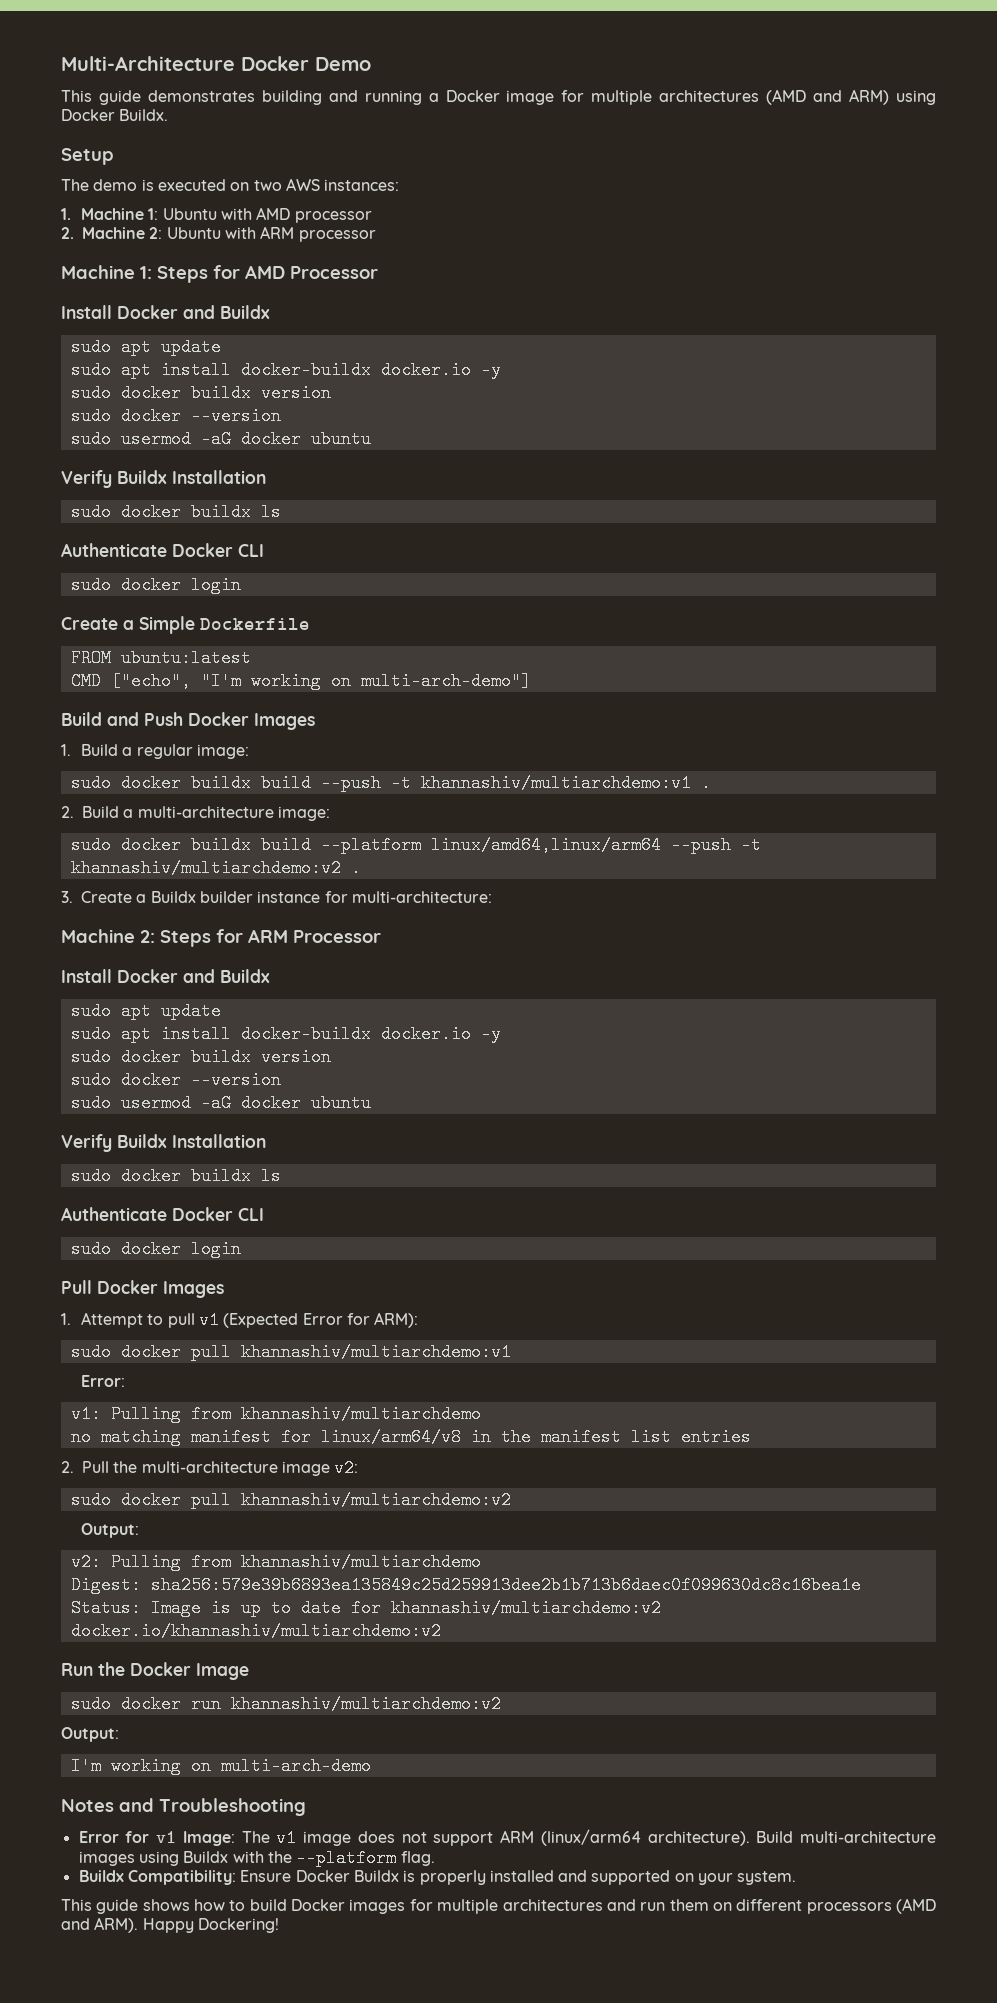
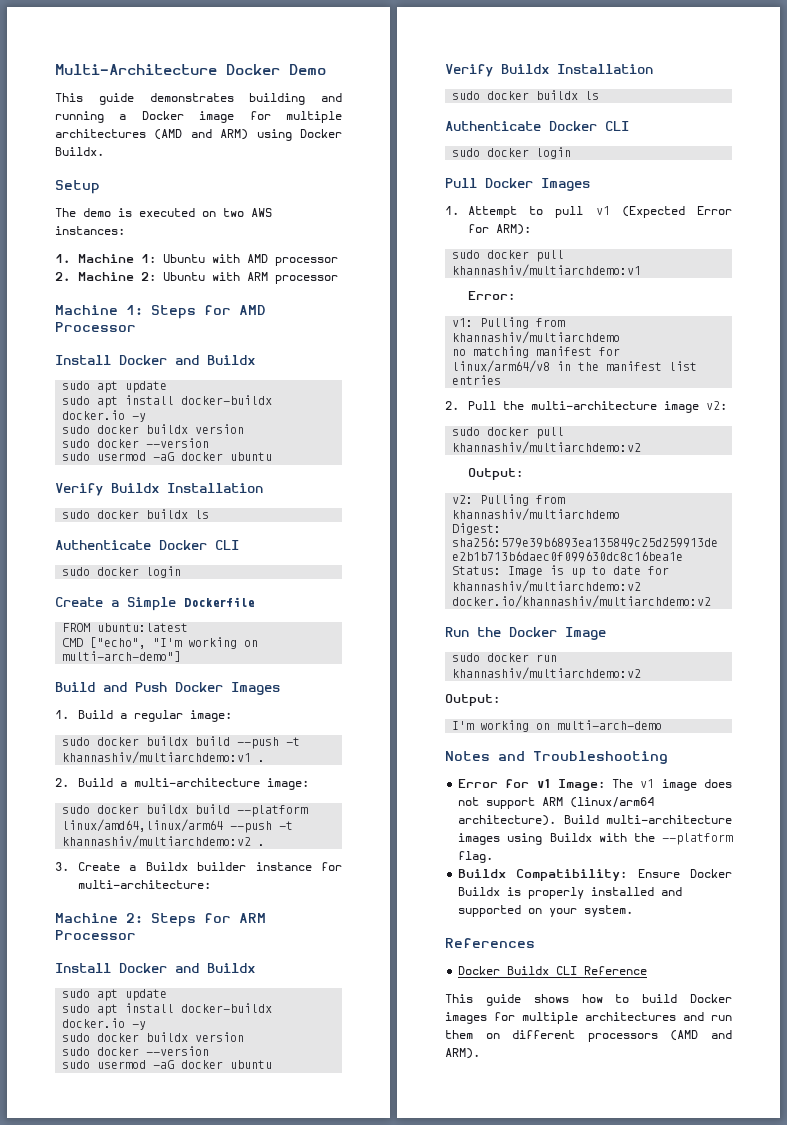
(797, 1878) none -> [445,938,535,948] [458,966,648,975] // References // Docker Buildx CLI Reference
[142,1918,279,1933] Happy Dockering! -> (480, 1053) none

